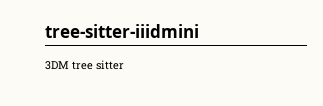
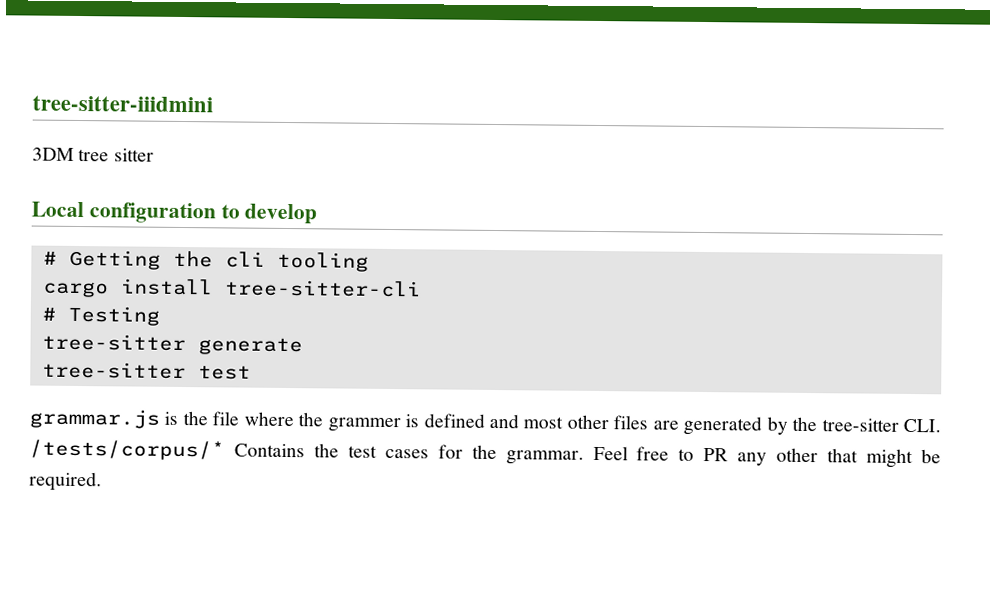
(124, 65) none -> [31,201,318,225] [42,249,369,272] [42,278,421,298] [41,305,160,326] [41,333,303,356] [41,361,251,380] [29,408,942,436] [29,439,941,469] [29,471,102,492] // Local configuration to develop // # Getting the cli tooling // cargo install tree-sitter-cli // # Testing // tree-sitter generate // tree-sitter test // grammar.js is the file where the grammer is defined and most other files are generated by the tree-sitter CLI. /tests/corpus/* Contains the test cases for the grammar. Feel free to PR any other that might be required.

